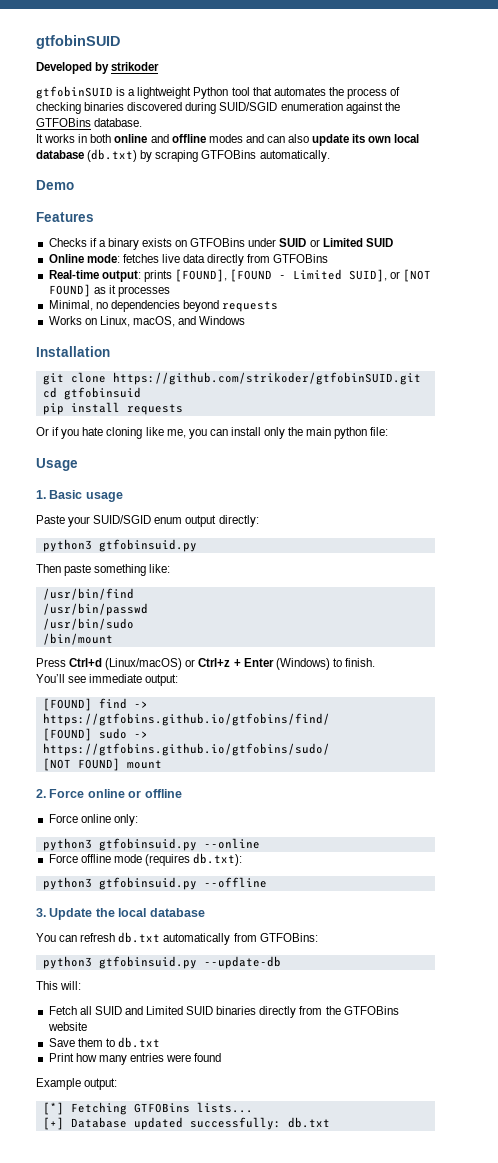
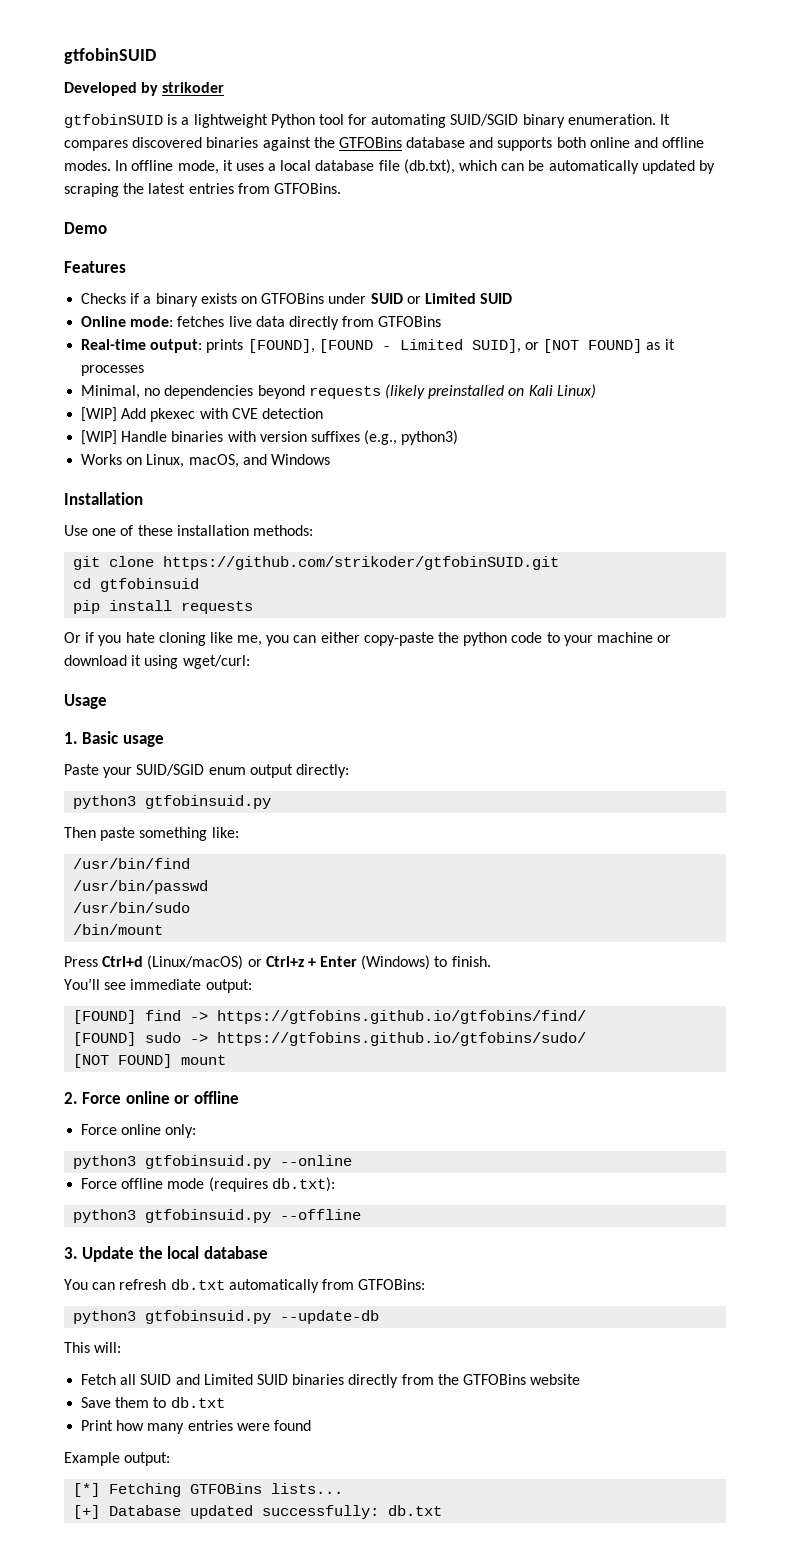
[252,87,401,99] [36,102,400,114] [36,118,143,127] [36,134,420,146] [36,149,330,162] that automates the process of checking binaries discovered during SUID/SGID enumeration against the GTFOBins database. // It works in both online and offline modes and can also update its own local database (db.txt) by scraping GTFOBins automatically. -> [348,114,671,128] [64,137,705,151] [64,159,715,174] [64,183,341,197] for automating SUID/SGID binary enumeration. It compares discovered binaries against the GTFOBins database and supports both online and offline modes. In offline mode, it uses a local database file (db.txt), which can be automatically updated by scraping the latest entries from GTFOBins.
(279, 306) none -> [384,384,596,399] [81,407,323,422] [81,430,459,445] (likely preinstalled on Kali Linux) // [WIP] Add pkexec with CVE detection // [WIP] Handle binaries with version suffixes (e.g., python3)
(110, 351) none -> [64,525,313,536] // Use one of these installation methods:
[230,427,389,439] install only the main python file: -> [320,632,672,646] [64,655,250,669] either copy-paste the python code to your machine or download it using wget/curl:

